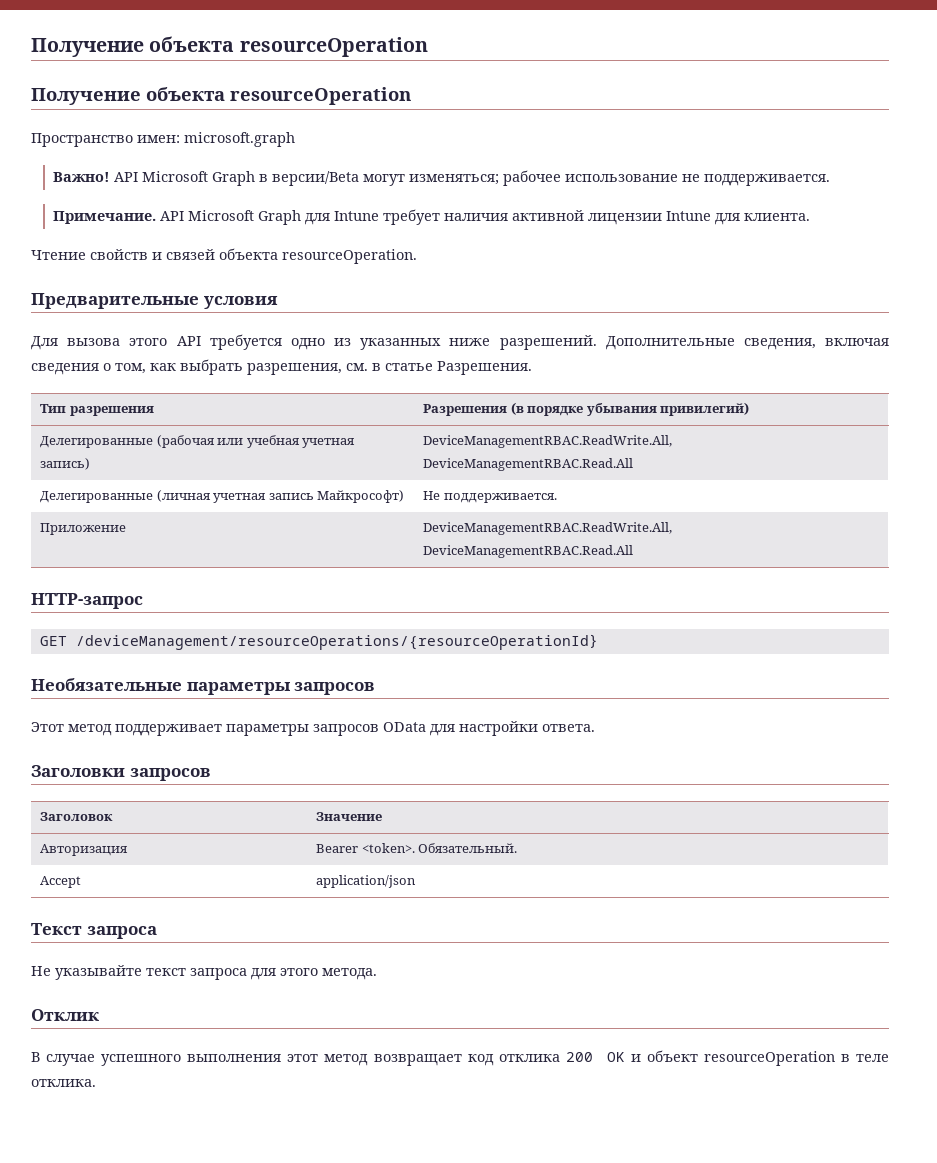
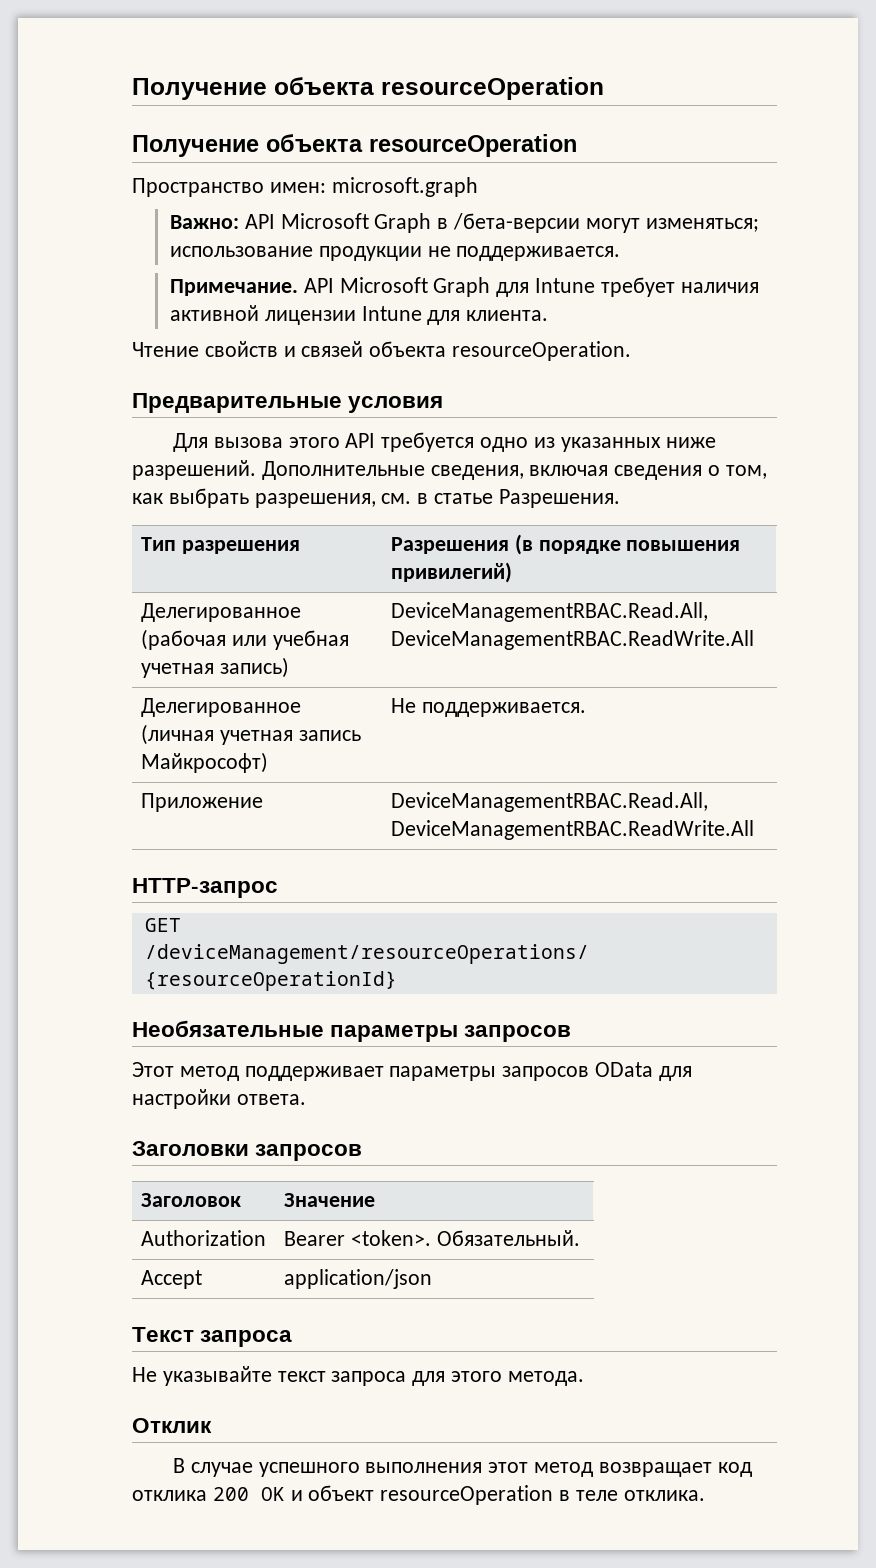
[53,172,111,182] Важно! -> [170,215,240,229] Важно:
[272,171,360,186] версии/Beta -> [453,213,581,233] /бета-версии
[503,170,679,186] рабочее использование -> [170,246,422,261] использование продукции
[586,403,657,416] убывания -> [626,540,741,551] повышения
[40,436,154,448] Делегированные -> [140,603,301,622] Делегированное
[423,435,673,448] [423,458,634,471] [40,491,154,503] DeviceManagementRBAC.ReadWrite.All, DeviceManagementRBAC.Read.All // Делегированные -> [390,602,708,622] [390,630,754,650] [140,698,301,717] DeviceManagementRBAC.Read.All, DeviceManagementRBAC.ReadWrite.All // Делегированное
[423,522,673,535] [423,545,634,558] DeviceManagementRBAC.ReadWrite.All, DeviceManagementRBAC.Read.All -> [390,792,708,812] [390,820,754,840] DeviceManagementRBAC.Read.All, DeviceManagementRBAC.ReadWrite.All
[40,844,129,856] Авторизация -> [140,1230,266,1246] Authorization

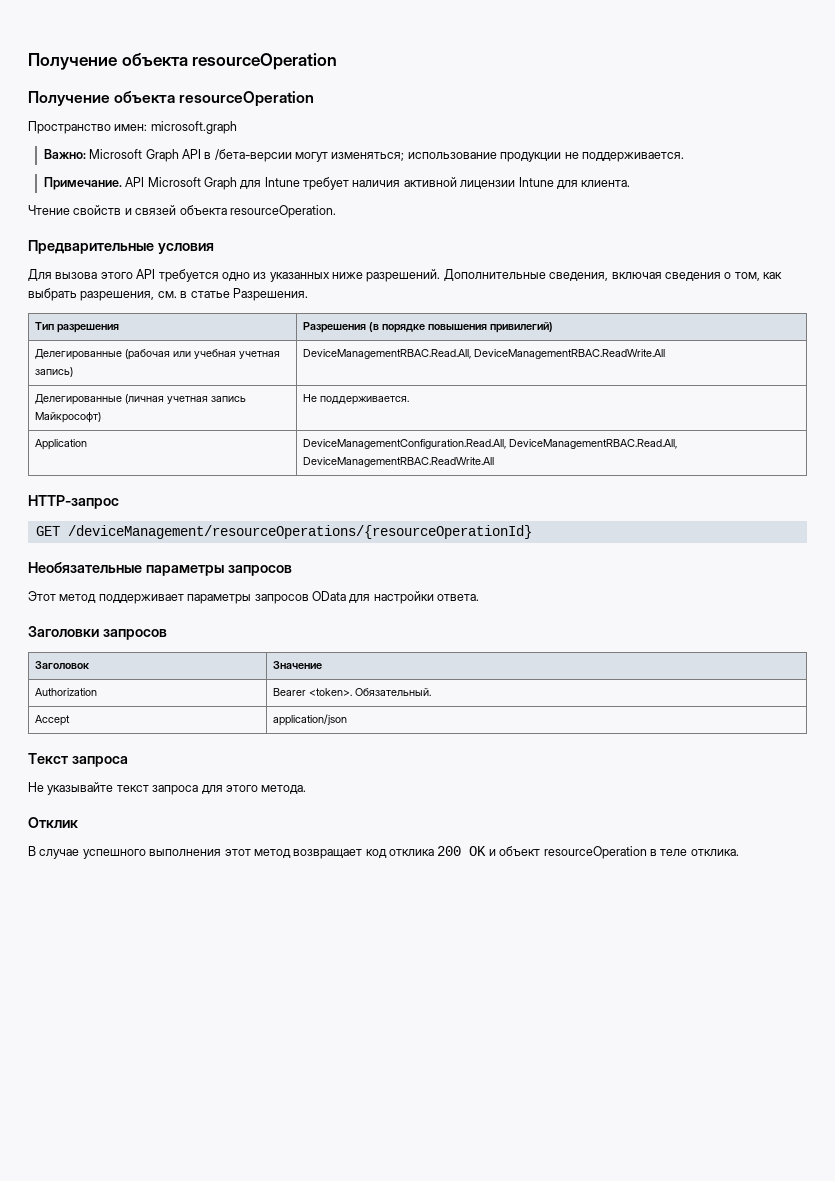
[244,213,432,233] API Microsoft Graph -> [89,149,201,162] Microsoft Graph API
[140,603,301,622] Делегированное -> [35,349,123,360] Делегированные
[140,698,301,717] Делегированное -> [35,394,123,405] Делегированные
[140,793,263,812] Приложение | -> [35,439,88,450] [303,439,507,449] Application | DeviceManagementConfiguration.Read.All,

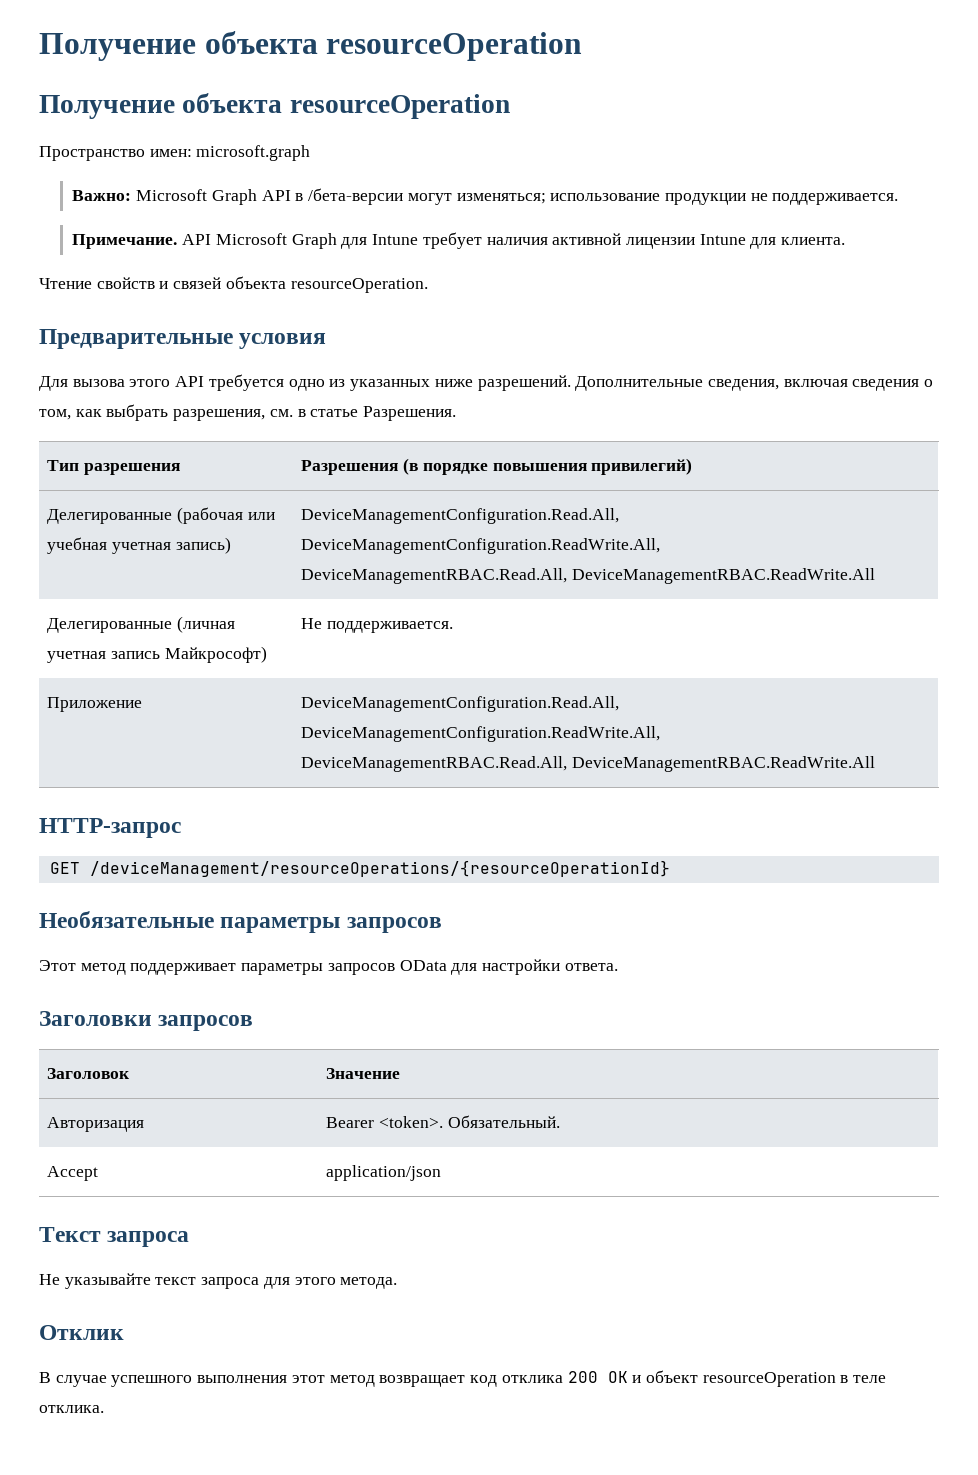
(74, 372) none -> [301,508,620,524] [301,538,661,554] DeviceManagementConfiguration.Read.All, DeviceManagementConfiguration.ReadWrite.All,
[35,439,88,450] [303,439,507,449] Application | DeviceManagementConfiguration.Read.All, -> [47,697,143,712] [301,696,620,712] [301,726,661,742] Приложение | DeviceManagementConfiguration.Read.All, DeviceManagementConfiguration.ReadWrite.All,
[35,688,98,696] Authorization -> [47,1117,145,1132] Авторизация

